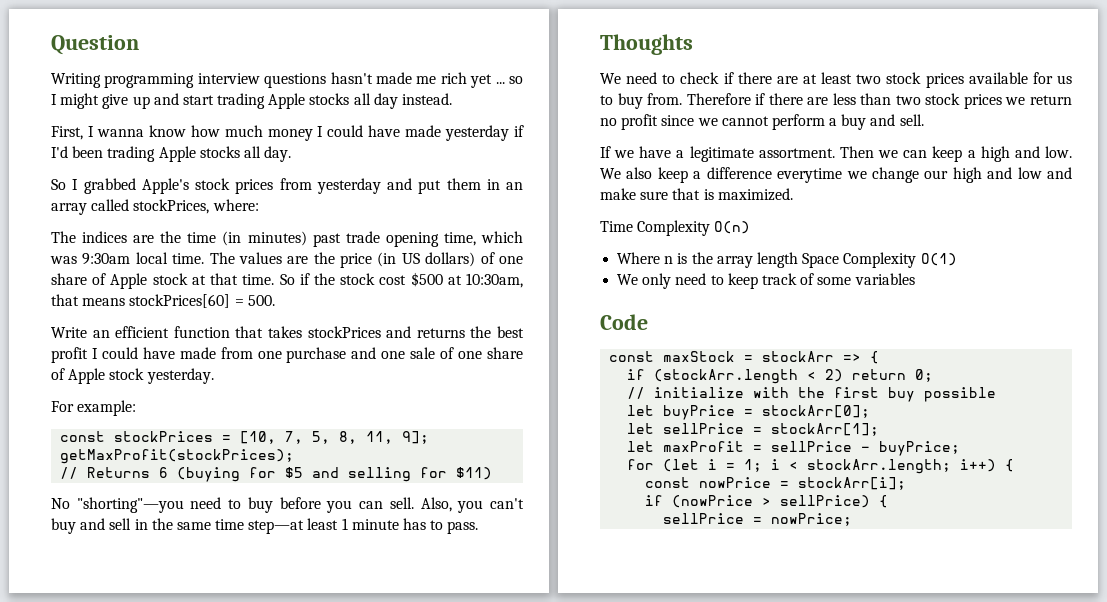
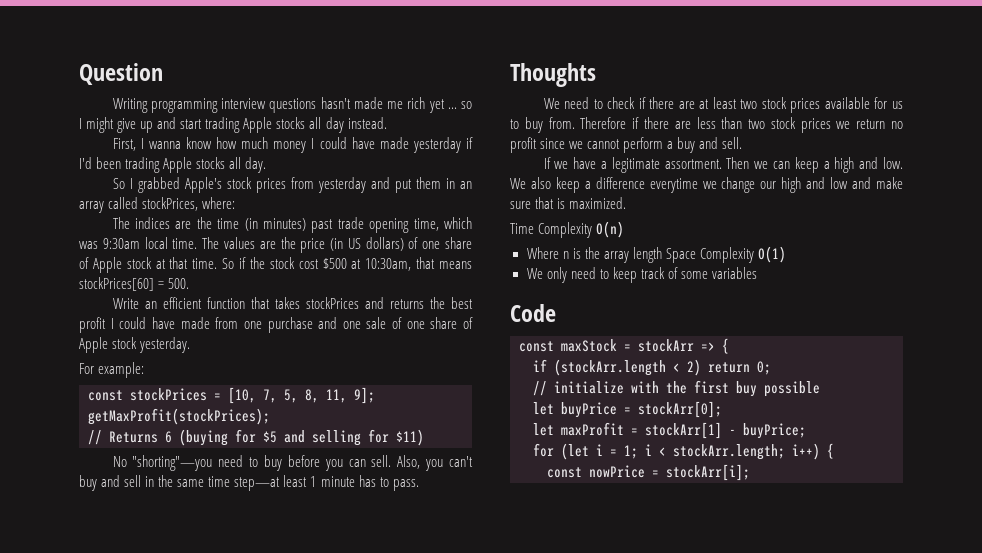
[627,423,880,436] // let sellPrice = stockArr[1]; -> (722, 409) none
[771,441,853,452] sellPrice -> [645,422,722,439] stockArr[1]
[645,495,889,508] [663,513,853,526] // if (nowPrice > sellPrice) { // sellPrice = nowPrice; -> (750, 472) none

